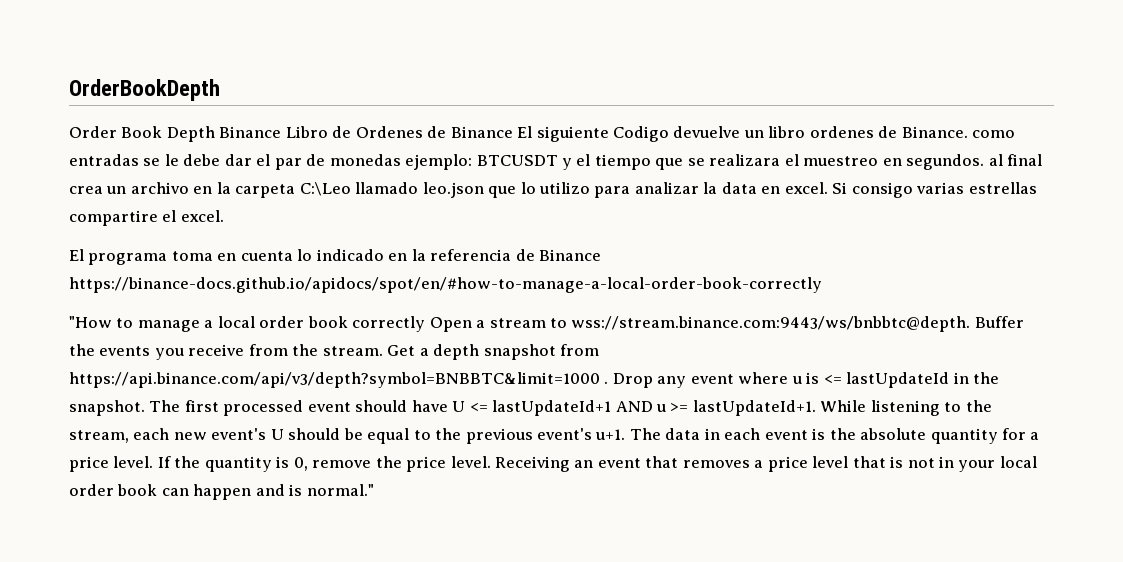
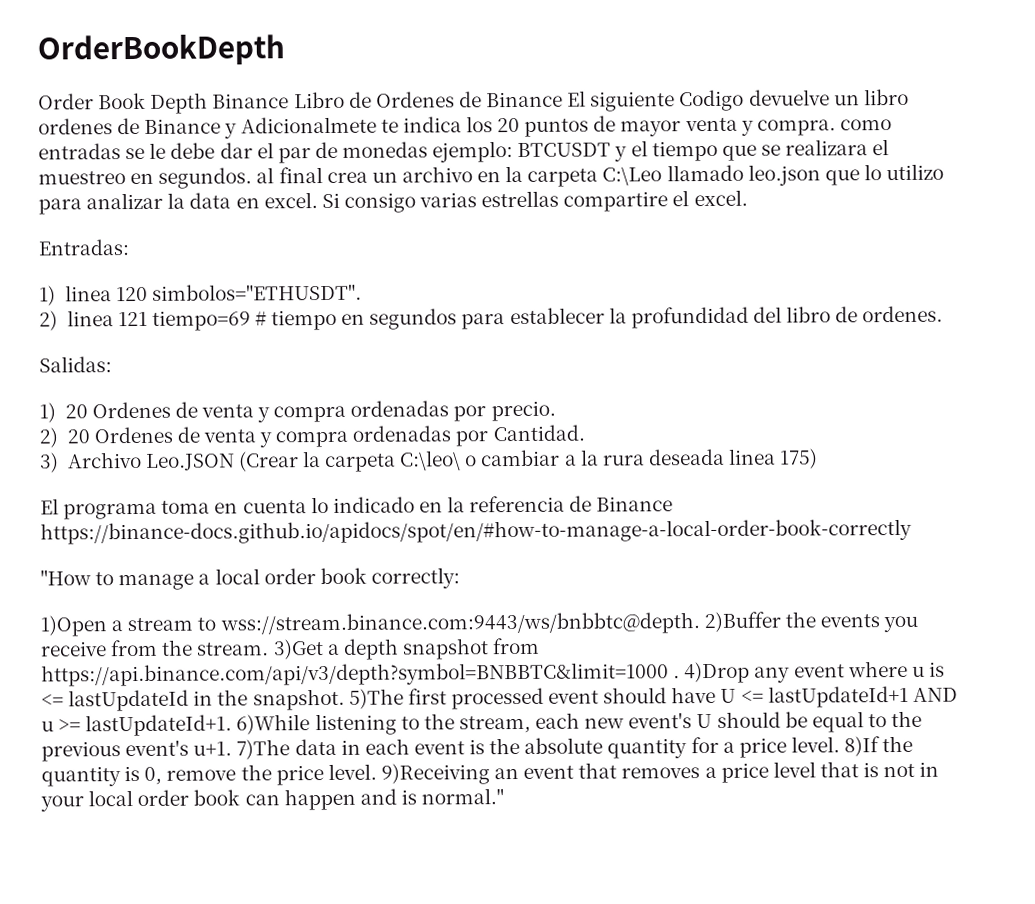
[901,126,968,138] Binance. -> [144,115,836,139] Binance y Adicionalmete te indica los 20 puntos de mayor venta y compra.
(224, 216) none -> [38,239,129,256] [39,283,362,306] [39,305,944,331] [39,356,112,373] [39,400,556,423] [39,424,585,448] [39,448,819,473] // Entradas: // 1) linea 120 simbolos="ETHUSDT". // 2) linea 121 tiempo=69 # tiempo en segundos para establecer la profundidad del libro de ordenes. // Salidas: // 1) 20 Ordenes de venta y compra ordenadas por precio. // 2) 20 Ordenes de venta y compra ordenadas por Cantidad. // 3) Archivo Leo.JSON (Crear la carpeta C:\leo\ o cambiar a la rura deseada linea 175)
[352,316,472,332] correctly Open -> [370,567,460,589] [40,615,107,637] correctly: // 1)Open
[974,316,1024,328] Buffer -> [703,611,781,633] 2)Buffer
[387,345,416,356] Get -> [272,639,324,660] 3)Get
[612,373,653,388] Drop -> [684,661,751,684] 4)Drop
[149,400,181,412] The -> [348,688,404,709] 5)The
[820,400,867,412] While -> [236,714,311,735] 6)While
[629,428,661,440] The -> [236,739,291,760] 7)The
[157,456,171,468] If -> [844,736,881,757] 8)If
[495,456,571,472] Receiving -> [380,763,490,785] 9)Receiving

